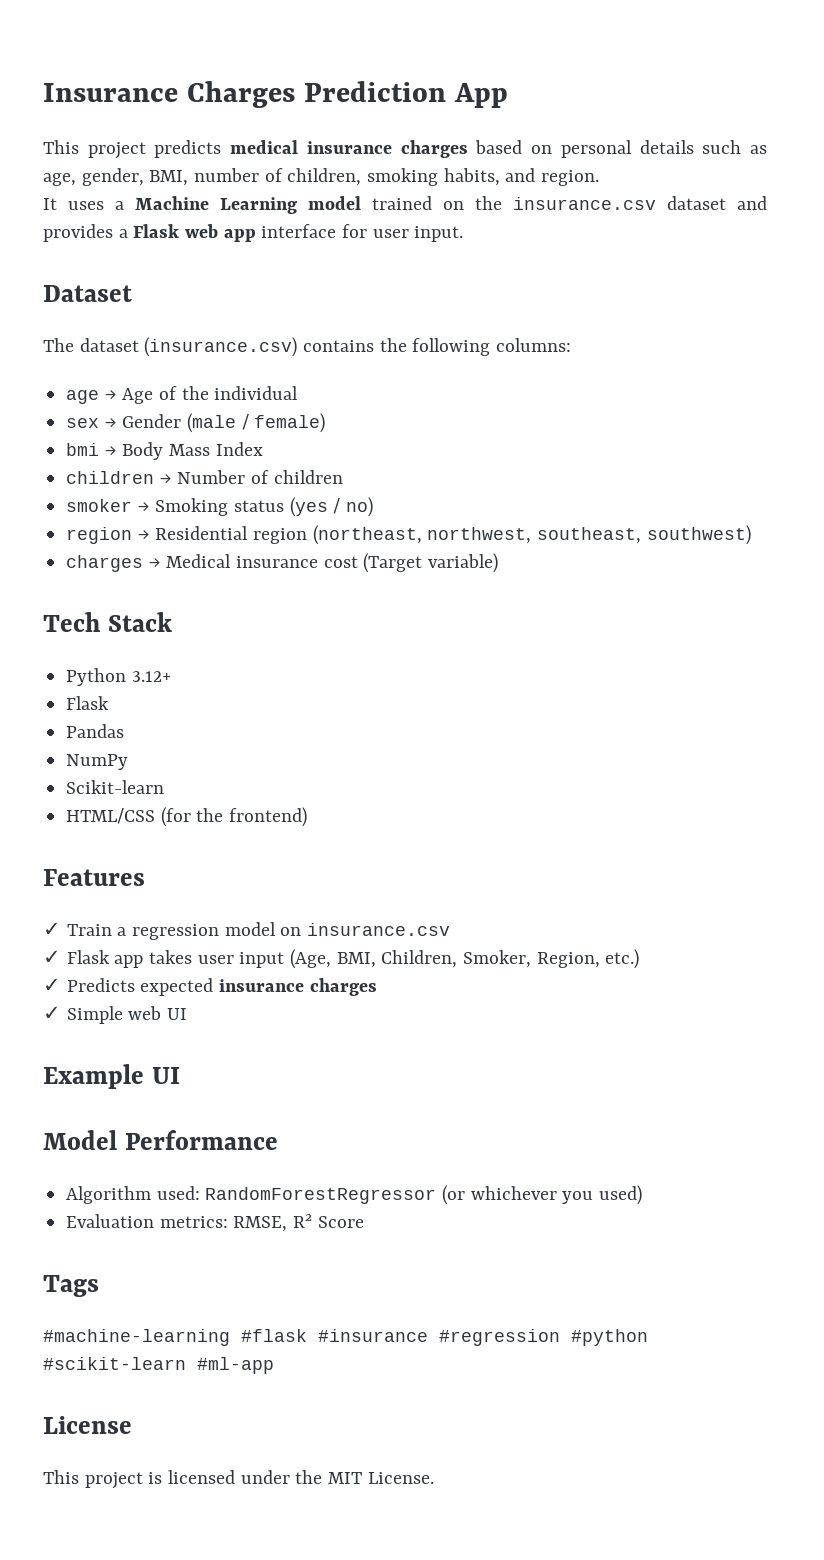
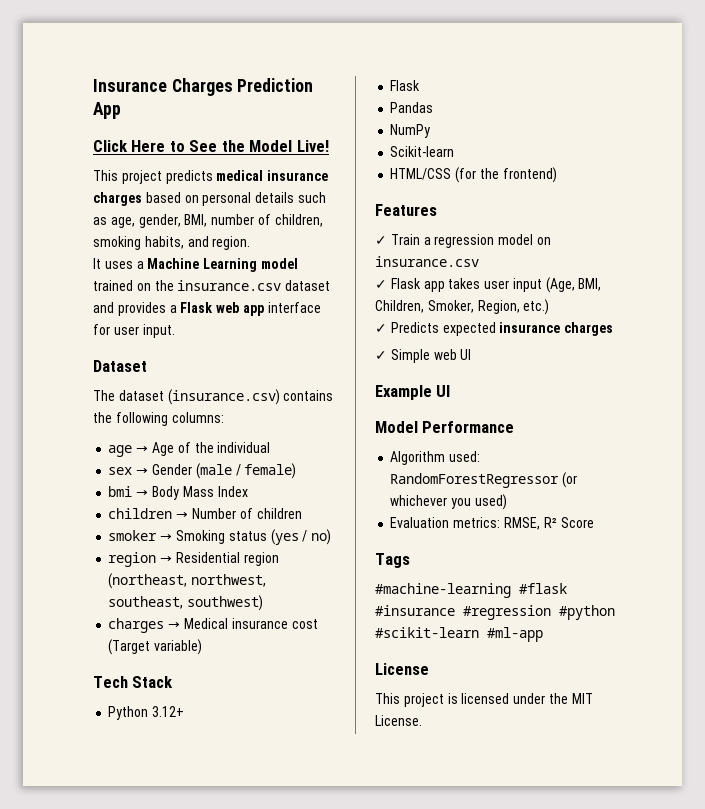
(508, 95) none -> [93,140,329,152] // Click Here to See the Model Live!

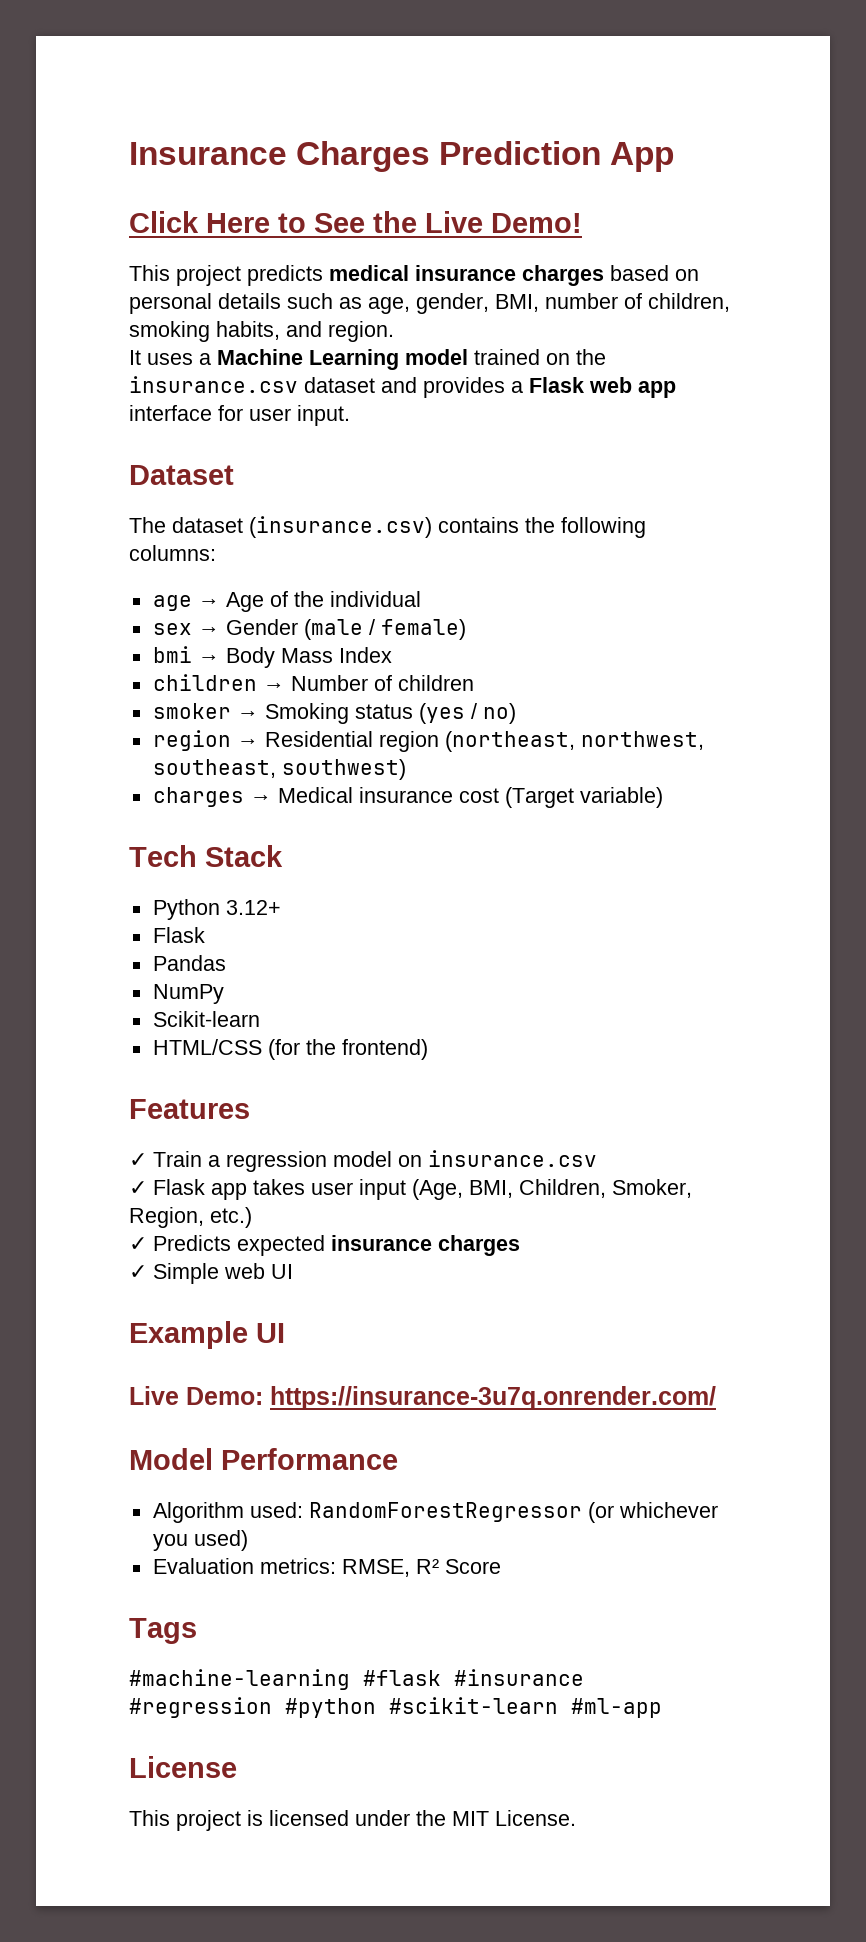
[249,140,329,152] Model Live! -> [425,211,582,233] Live Demo!
(451, 391) none -> [129,1386,716,1410] // Live Demo: https://insurance-3u7q.onrender.com/

